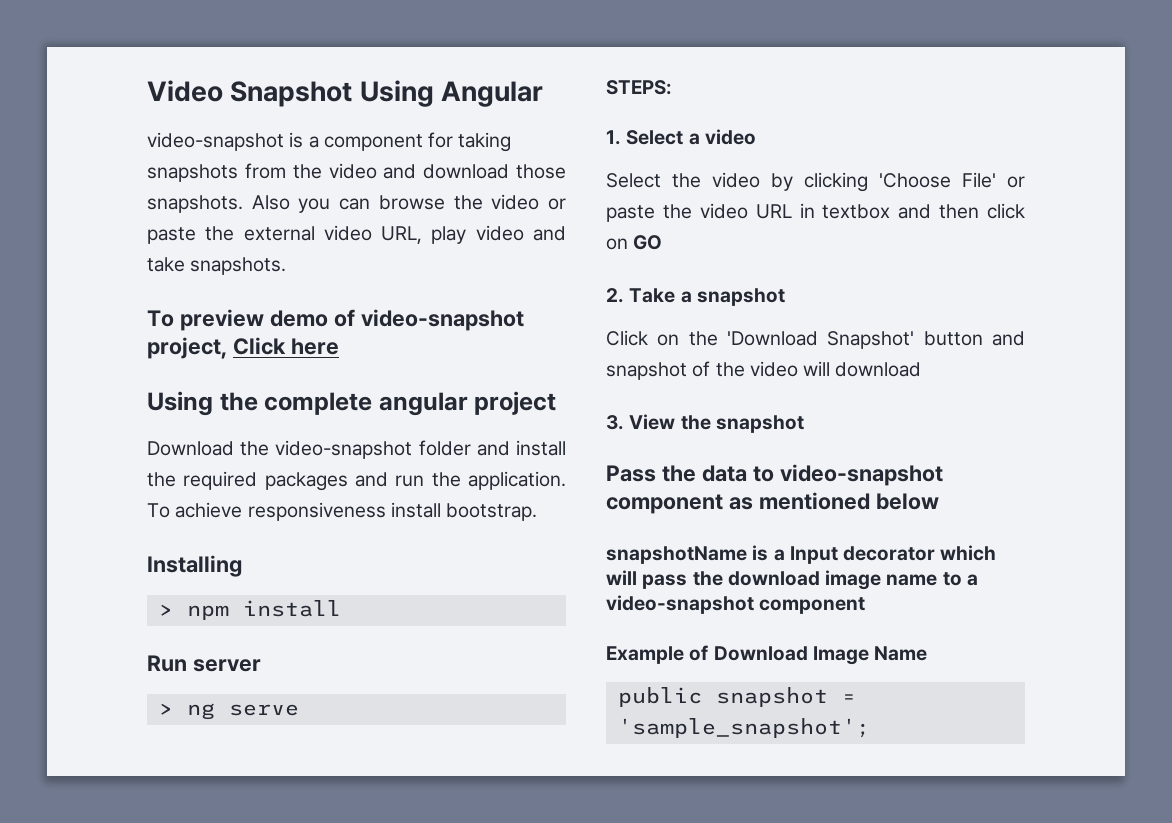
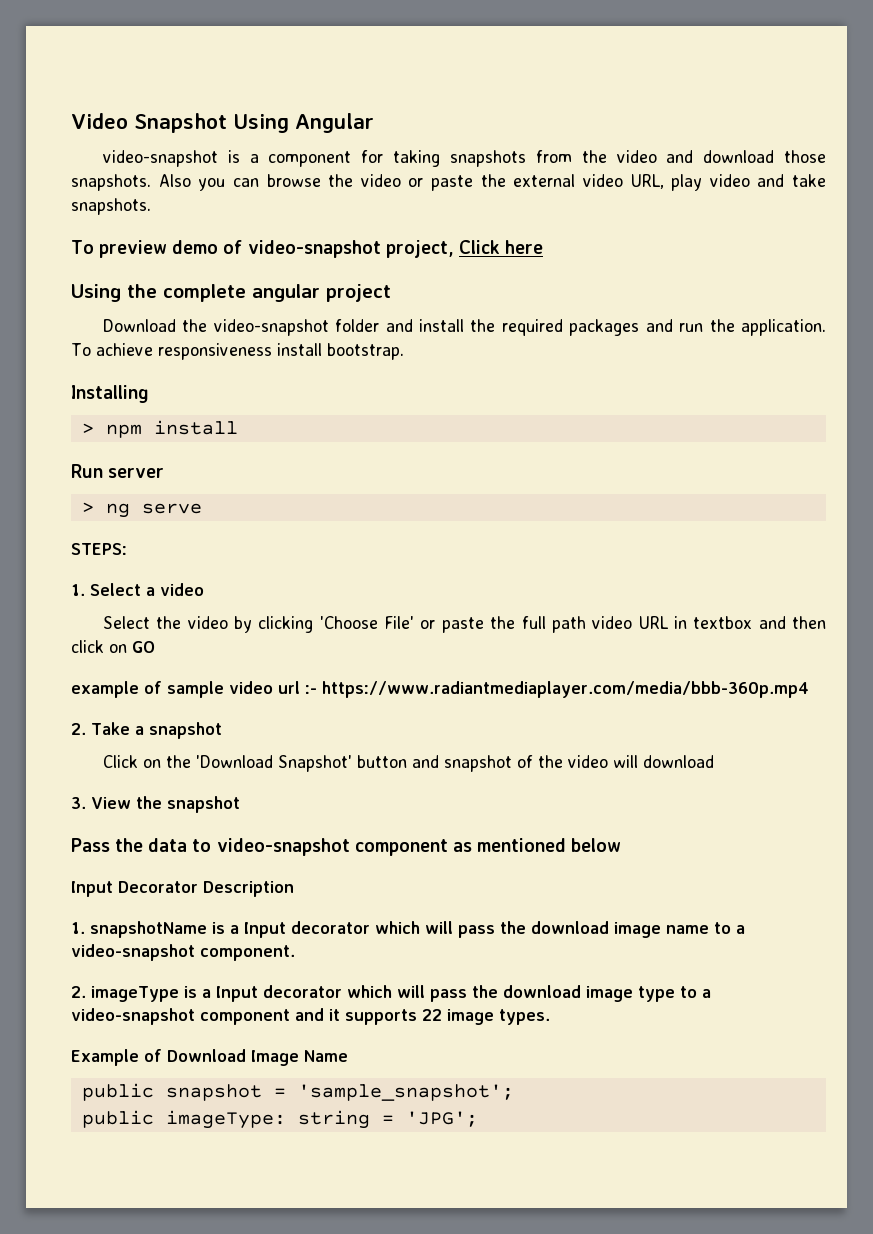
(692, 211) none -> [521,616,586,633] full path
(663, 242) none -> [71,681,809,698] // example of sample video url :- https://www.radiantmediaplayer.com/media/bbb-360p.mp4
(939, 501) none -> [71,881,294,897] [71,922,85,934] Input Decorator Description // 1.
[759,597,866,614] component -> [200,945,295,961] [71,985,711,1002] [71,1008,550,1025] component. // 2. imageType is a Input decorator which will pass the download image type to a video-snapshot component and it supports 22 image types.
(870, 728) none -> [81,1110,478,1129] // public imageType: string = 'JPG';

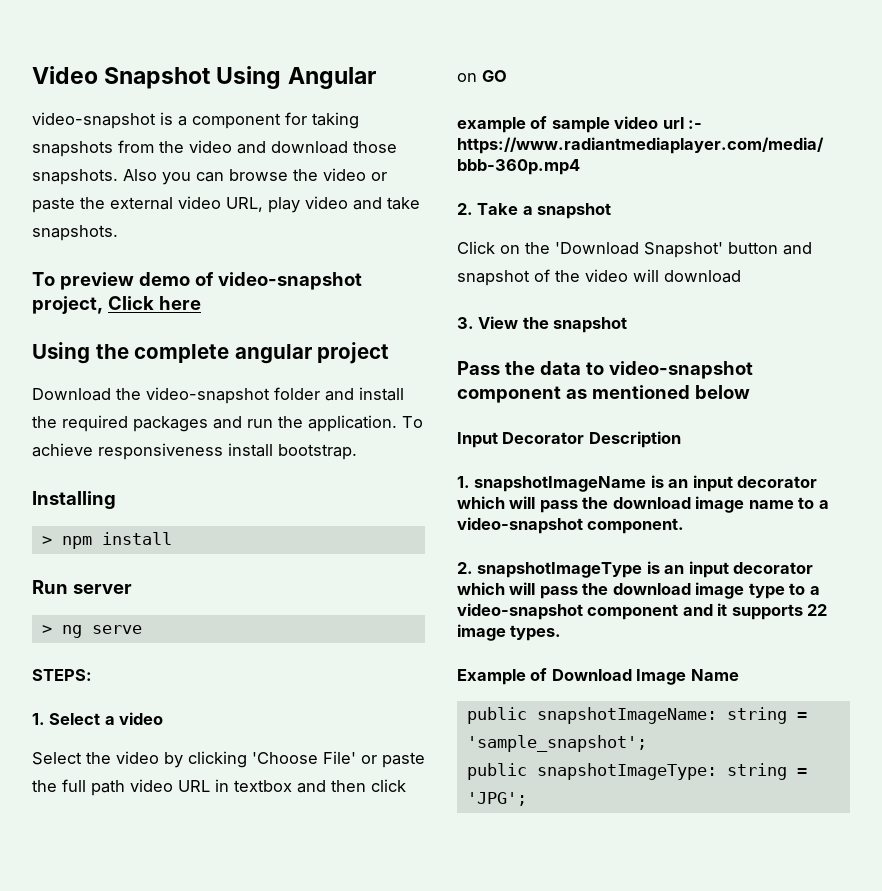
[90,921,286,938] snapshotName is a Input -> [474,475,733,492] snapshotImageName is an input
[91,986,258,1002] imageType is a Input -> [477,561,729,578] snapshotImageType is an input
[165,1084,262,1101] snapshot -> [536,707,787,724] snapshotImageName: string
[165,1110,286,1129] imageType: -> [536,763,717,780] snapshotImageType:

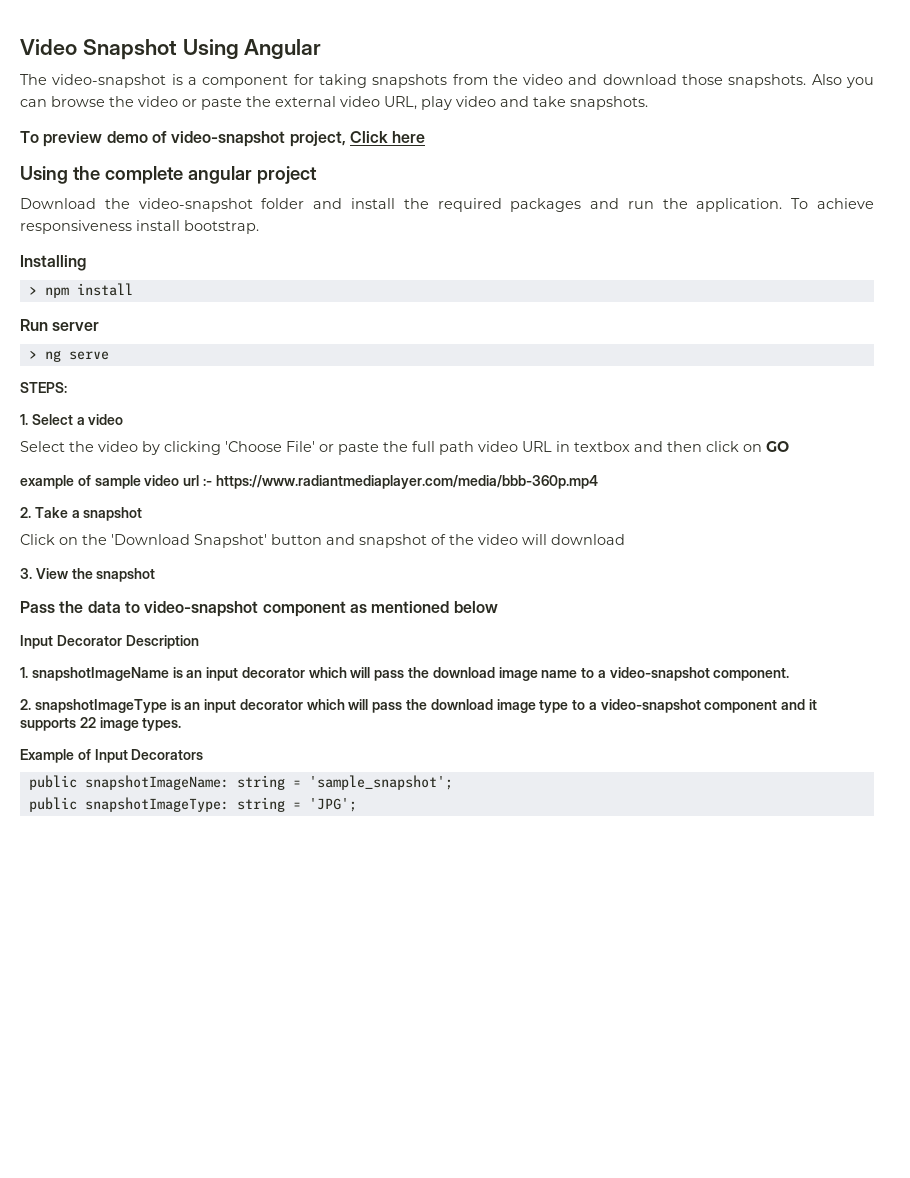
(376, 78) none -> [20,74,47,85] The
[551,669,739,685] Download Image Name -> [94,749,204,763] Input Decorators

